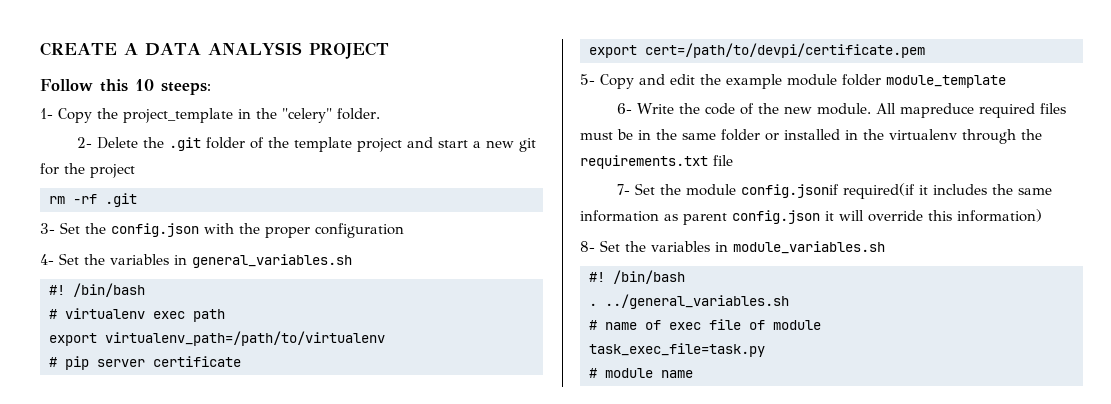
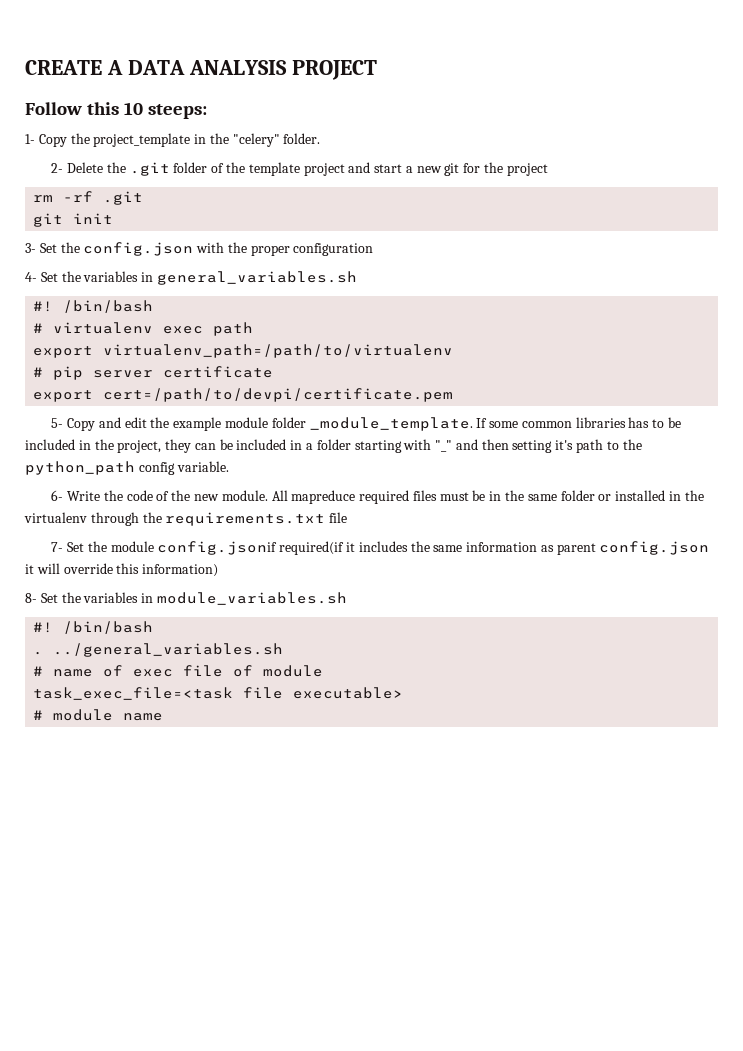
(137, 200) none -> [33,213,114,227] // git init
[886,75,1006,88] module_template -> [309,417,682,431] [25,439,642,453] [25,461,229,475] _module_template. If some common libraries has to be included in the project, they can be included in a folder starting with "_" and then setting it's path to the python_path config variable.
[589,343,765,357] task_exec_file=task.py -> [33,687,404,700] task_exec_file=<task file executable>

